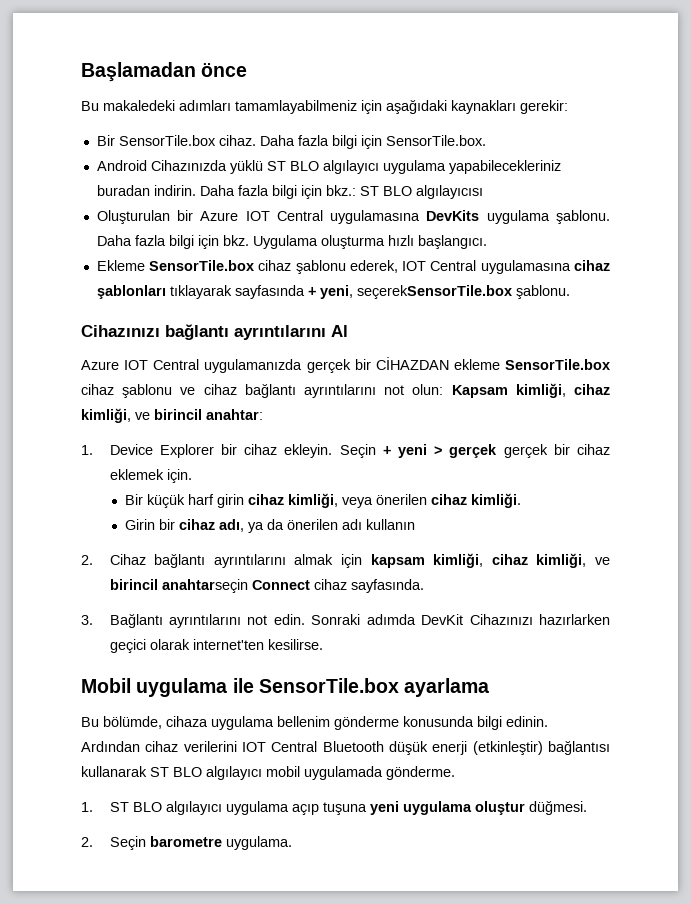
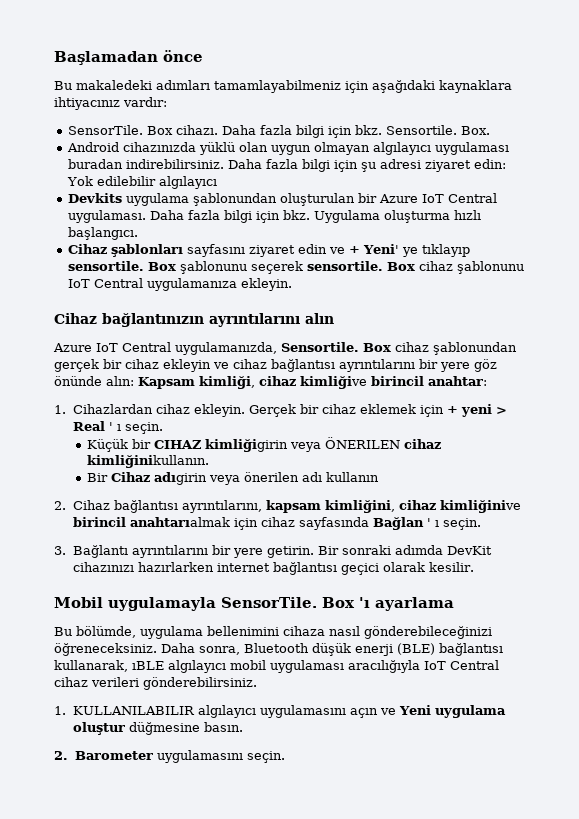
[451,100,568,114] [96,135,486,149] [96,160,561,174] [96,185,483,199] [96,210,610,224] kaynakları gerekir: // Bir SensorTile.box cihaz. Daha fazla bilgi için SensorTile.box. // Android Cihazınızda yüklü ST BLO algılayıcı uygulama yapabilecekleriniz buradan indirin. Daha fazla bilgi için bkz.: ST BLO algılayıcısı // Oluşturulan bir Azure IOT Central uygulamasına DevKits uygulama şablonu. -> [439,80,512,93] [54,97,167,110] [68,125,491,138] [67,142,510,155] [68,159,507,172] [67,176,218,189] [68,193,498,206] [68,210,147,223] kaynaklara ihtiyacınız vardır: // SensorTile. Box cihazı. Daha fazla bilgi için bkz. Sensortile. Box. // Android cihazınızda yüklü olan uygun olmayan algılayıcı uygulaması buradan indirebilirsiniz. Daha fazla bilgi için şu adresi ziyaret edin: Yok edilebilir algılayıcı // Devkits uygulama şablonundan oluşturulan bir Azure IoT Central uygulaması.
[96,260,611,274] [96,285,570,299] [81,324,348,340] [81,357,610,373] [81,383,444,398] Ekleme SensorTile.box cihaz şablonu ederek, IOT Central uygulamasına cihaz şablonları tıklayarak sayfasında + yeni, seçerekSensorTile.box şablonu. // Cihazınızı bağlantı ayrıntılarını Al // Azure IOT Central uygulamanızda gerçek bir CİHAZDAN ekleme SensorTile.box cihaz şablonu ve cihaz bağlantı ayrıntılarını not olun: -> [68,244,471,257] [68,261,525,274] [68,278,293,291] [54,313,334,327] [53,342,517,355] [54,359,497,372] [54,376,134,386] Cihaz şablonları sayfasını ziyaret edin ve + Yeni' ye tıklayıp sensortile. Box şablonunu seçerek sensortile. Box cihaz şablonunu IoT Central uygulamanıza ekleyin. // Cihaz bağlantınızın ayrıntılarını alın // Azure IoT Central uygulamanızda, Sensortile. Box cihaz şablonundan gerçek bir cihaz ekleyin ve cihaz bağlantısı ayrıntılarını bir yere göz önünde alın:
[81,408,150,423] kimliği, ve -> [300,376,367,389] kimliğive
[109,444,610,458] [109,469,192,483] [125,493,522,508] [125,519,416,533] [81,553,611,568] [109,579,424,593] [81,613,610,628] [109,639,323,653] [81,678,490,697] [81,716,548,730] [81,740,610,755] [81,766,455,780] [81,800,587,815] [81,836,292,850] Device Explorer bir cihaz ekleyin. Seçin + yeni > gerçek gerçek bir cihaz eklemek için. // Bir küçük harf girin cihaz kimliği, veya önerilen cihaz kimliği. // Girin bir cihaz adı, ya da önerilen adı kullanın // 2. Cihaz bağlantı ayrıntılarını almak için kapsam kimliği, cihaz kimliği, ve birincil anahtarseçin Connect cihaz sayfasında. // 3. Bağlantı ayrıntılarını not edin. Sonraki adımda DevKit Cihazınızı hazırlarken geçici olarak internet'ten kesilirse. // Mobil uygulama ile SensorTile.box ayarlama // Bu bölümde, cihaza uygulama bellenim gönderme konusunda bilgi edinin. Ardından cihaz verilerini IOT Central Bluetooth düşük enerji (etkinleştir) bağlantısı kullanarak ST BLO algılayıcı mobil uygulamada gönderme. // 1. ST BLO algılayıcı uygulama açıp tuşuna yeni uygulama oluştur düğmesi. // 2. Seçin barometre uygulama. -> [73,404,508,417] [73,421,164,434] [87,437,442,452] [87,455,210,468] [87,472,380,485] [54,500,522,513] [73,517,482,530] [54,545,493,558] [73,562,475,575] [54,597,454,611] [54,626,492,639] [54,643,503,656] [54,660,499,673] [54,677,257,690] [54,705,507,718] [73,722,244,735] [54,750,285,763] Cihazlardan cihaz ekleyin. Gerçek bir cihaz eklemek için + yeni > Real ' ı seçin. // Küçük bir CIHAZ kimliğigirin veya ÖNERILEN cihaz kimliğinikullanın. // Bir Cihaz adıgirin veya önerilen adı kullanın // 2. Cihaz bağlantısı ayrıntılarını, kapsam kimliğini, cihaz kimliğinive birincil anahtarıalmak için cihaz sayfasında Bağlan ' ı seçin. // 3. Bağlantı ayrıntılarını bir yere getirin. Bir sonraki adımda DevKit cihazınızı hazırlarken internet bağlantısı geçici olarak kesilir. // Mobil uygulamayla SensorTile. Box 'ı ayarlama // Bu bölümde, uygulama bellenimini cihaza nasıl gönderebileceğinizi öğreneceksiniz. Daha sonra, Bluetooth düşük enerji (BLE) bağlantısı kullanarak, ıBLE algılayıcı mobil uygulaması aracılığıyla IoT Central cihaz verileri gönderebilirsiniz. // 1. KULLANILABILIR algılayıcı uygulamasını açın ve Yeni uygulama oluştur düğmesine basın. // 2. Barometer uygulamasını seçin.

